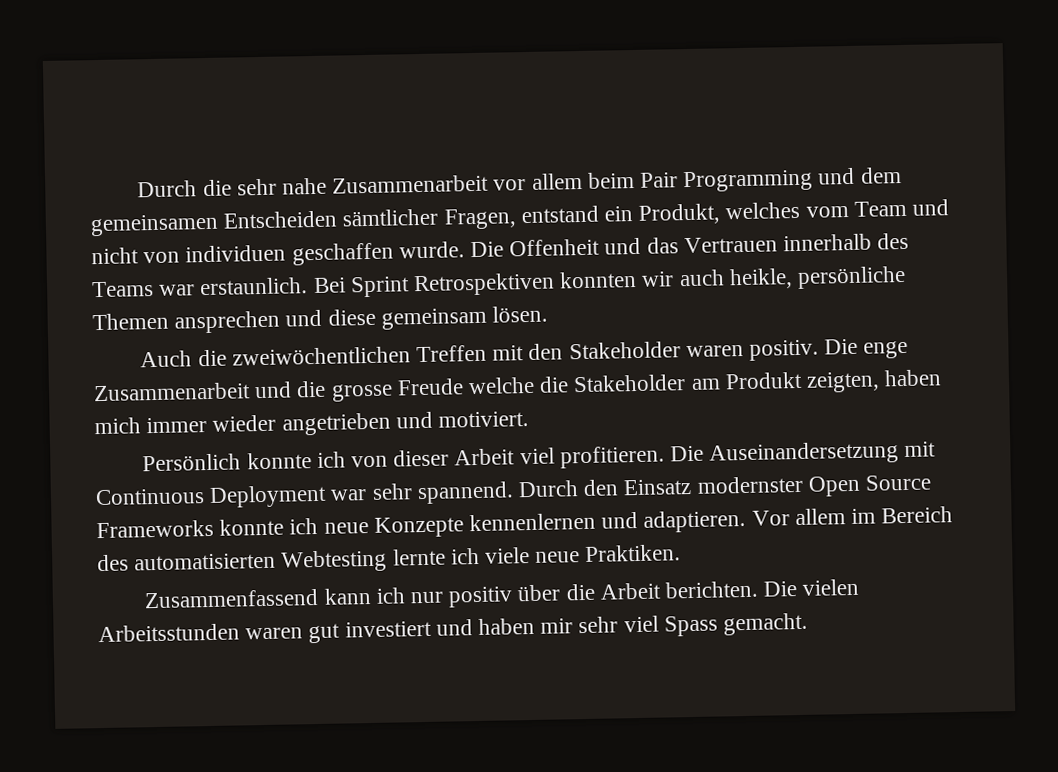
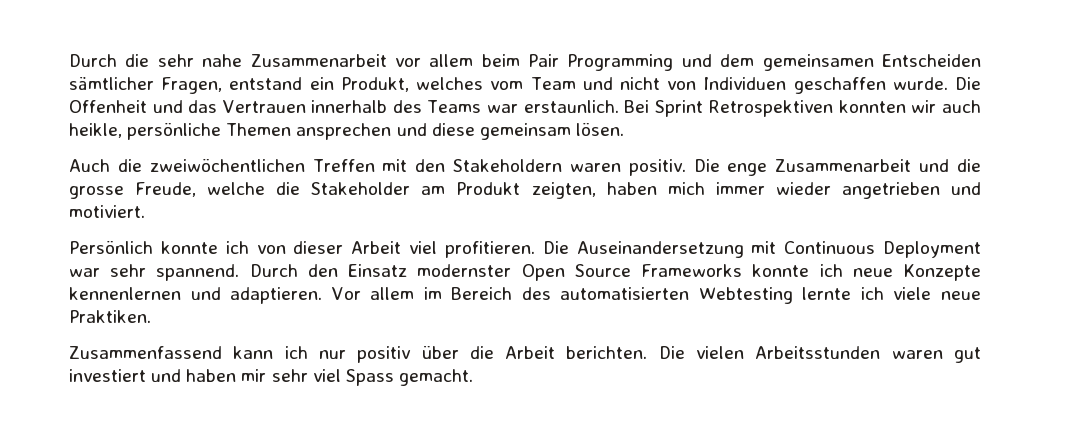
[185,244,287,263] individuen -> [703,77,787,90] Individuen
[568,341,681,360] Stakeholder -> [453,159,563,172] Stakeholdern
[396,378,464,396] Freude -> [135,182,197,197] Freude,

